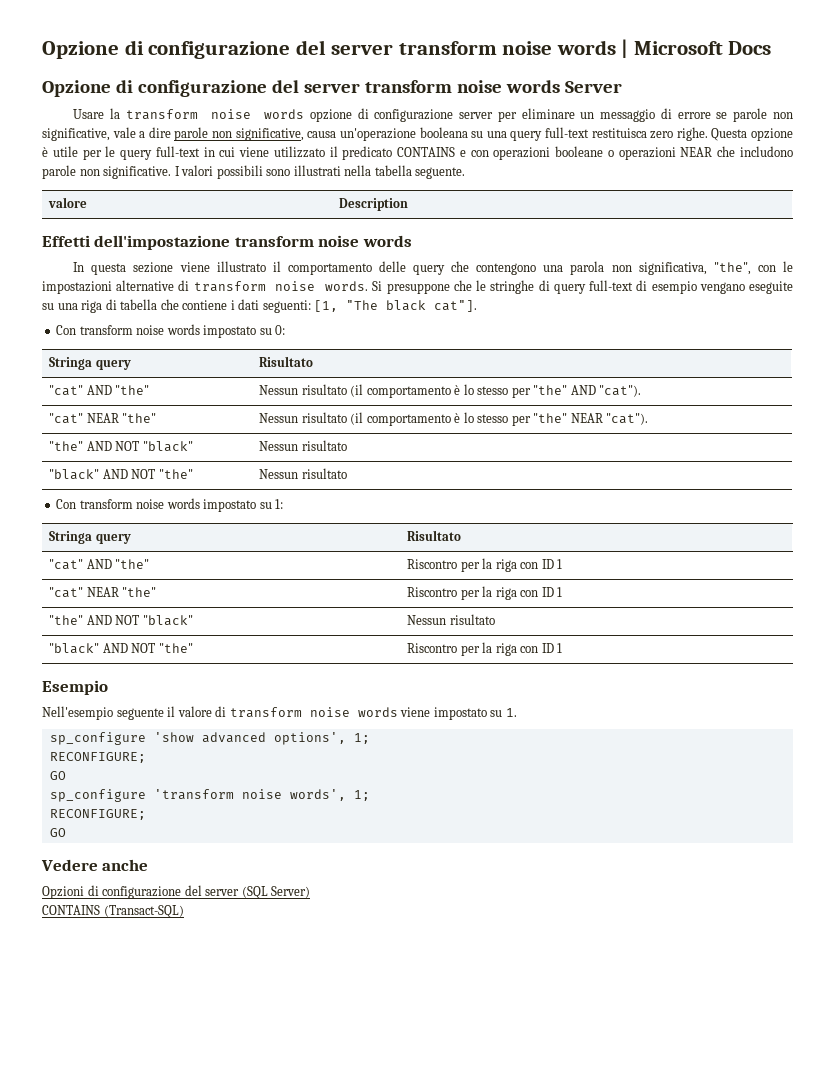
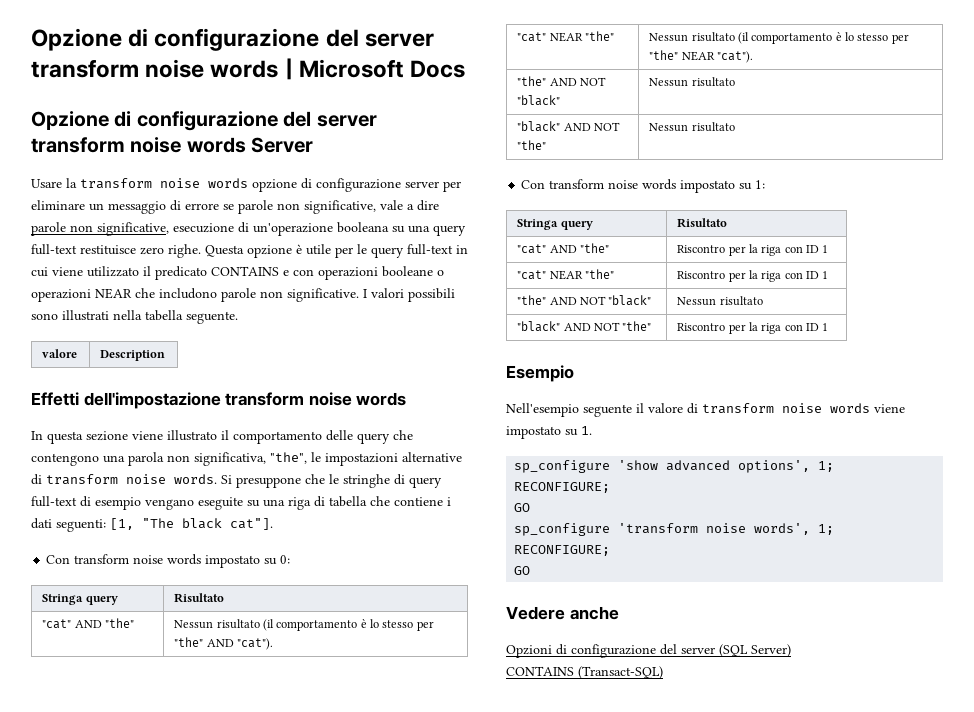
[307,131,337,138] causa -> [173,222,249,233] esecuzione di
[591,128,647,138] restituisca -> [80,245,136,255] restituisce
[757,265,776,272] con -> (307, 458) none

